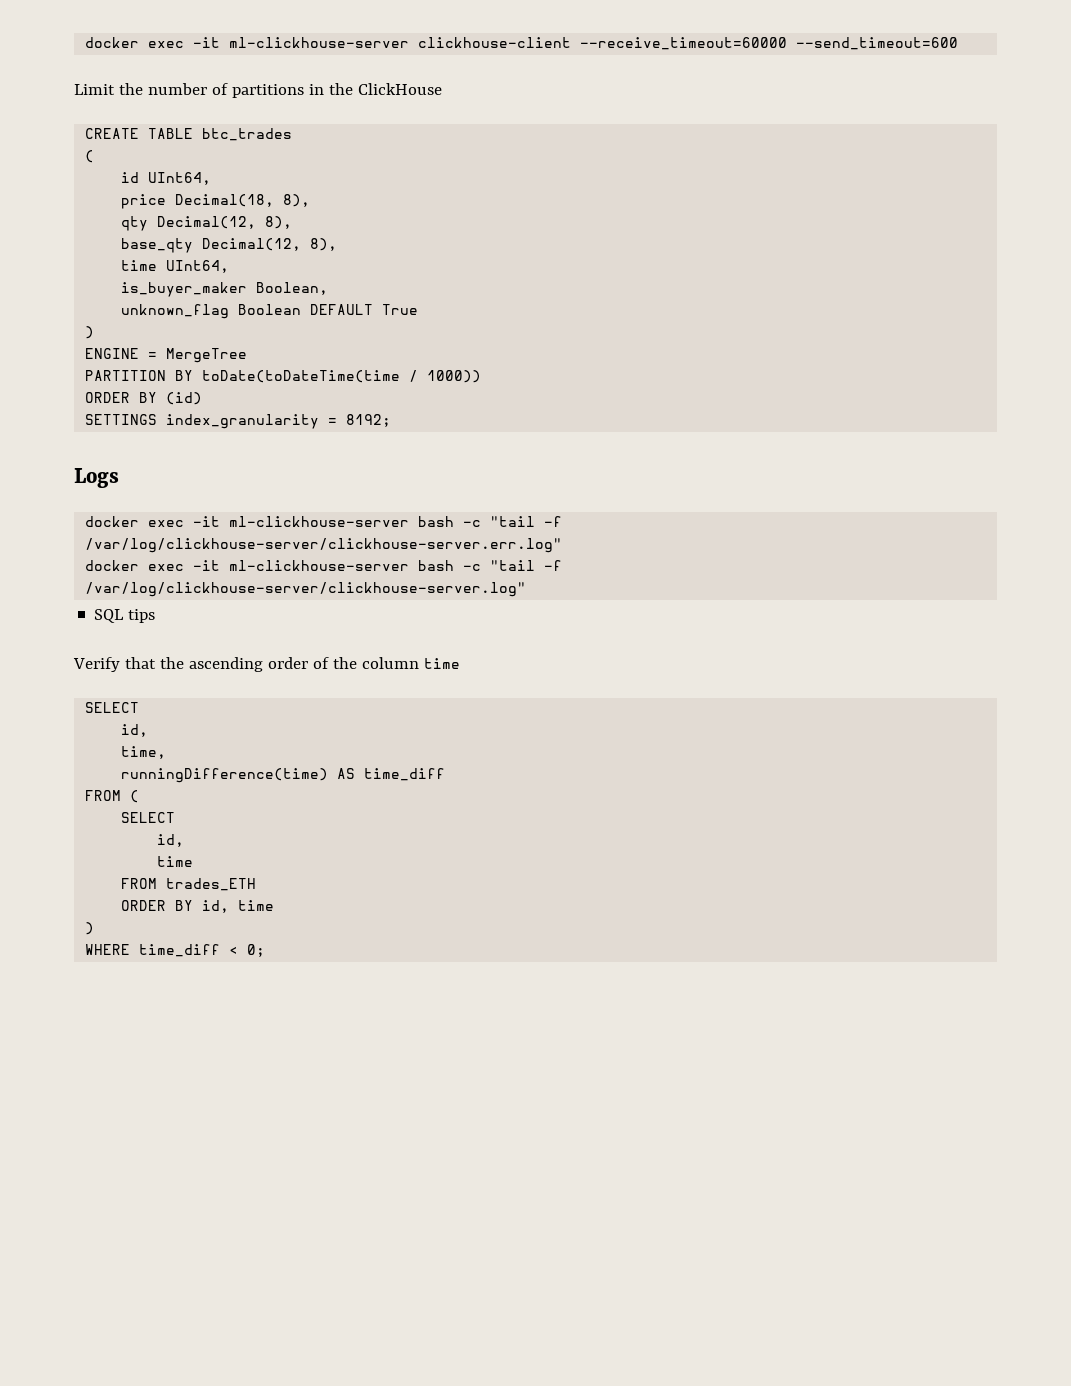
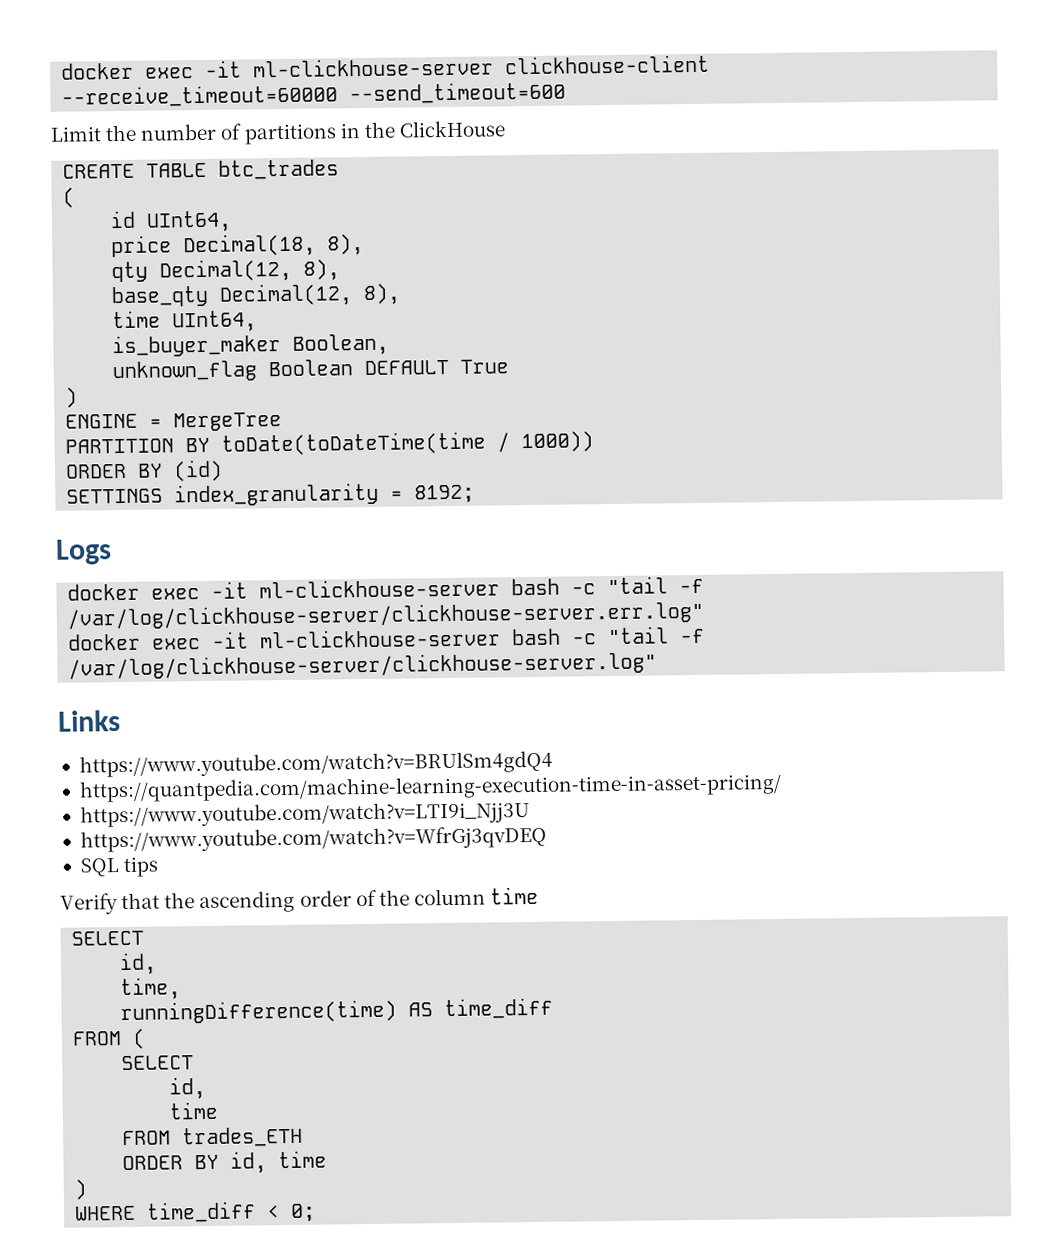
(527, 589) none -> [57,710,121,732] [78,750,553,778] [78,772,782,803] [79,801,530,828] [79,825,547,853] // Links // https://www.youtube.com/watch?v=BRUlSm4gdQ4 // https://quantpedia.com/machine-learning-execution-time-in-asset-pricing/ // https://www.youtube.com/watch?v=LTI9i_Njj3U // https://www.youtube.com/watch?v=WfrGj3qvDEQ

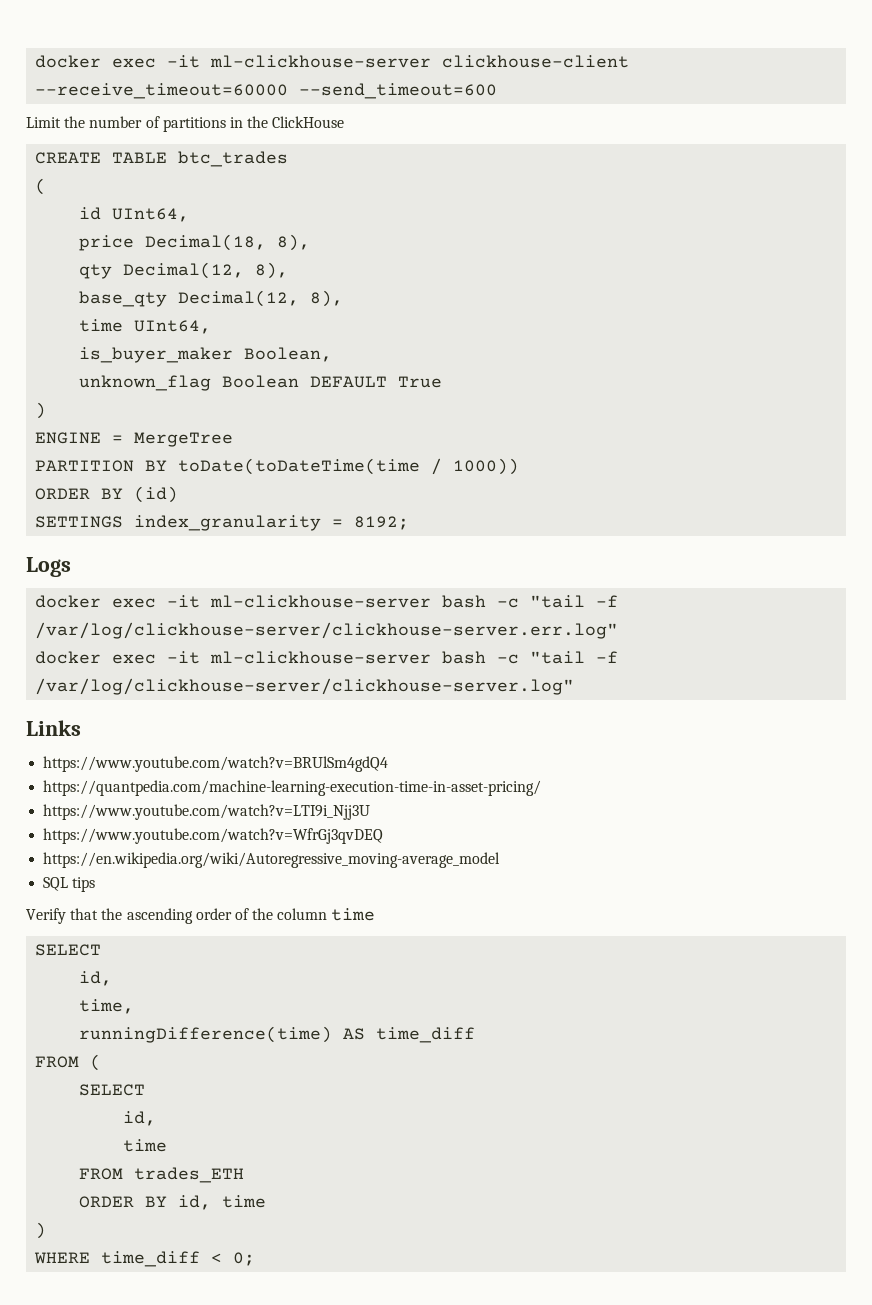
(547, 839) none -> [43,852,501,868] // https://en.wikipedia.org/wiki/Autoregressive_moving-average_model

